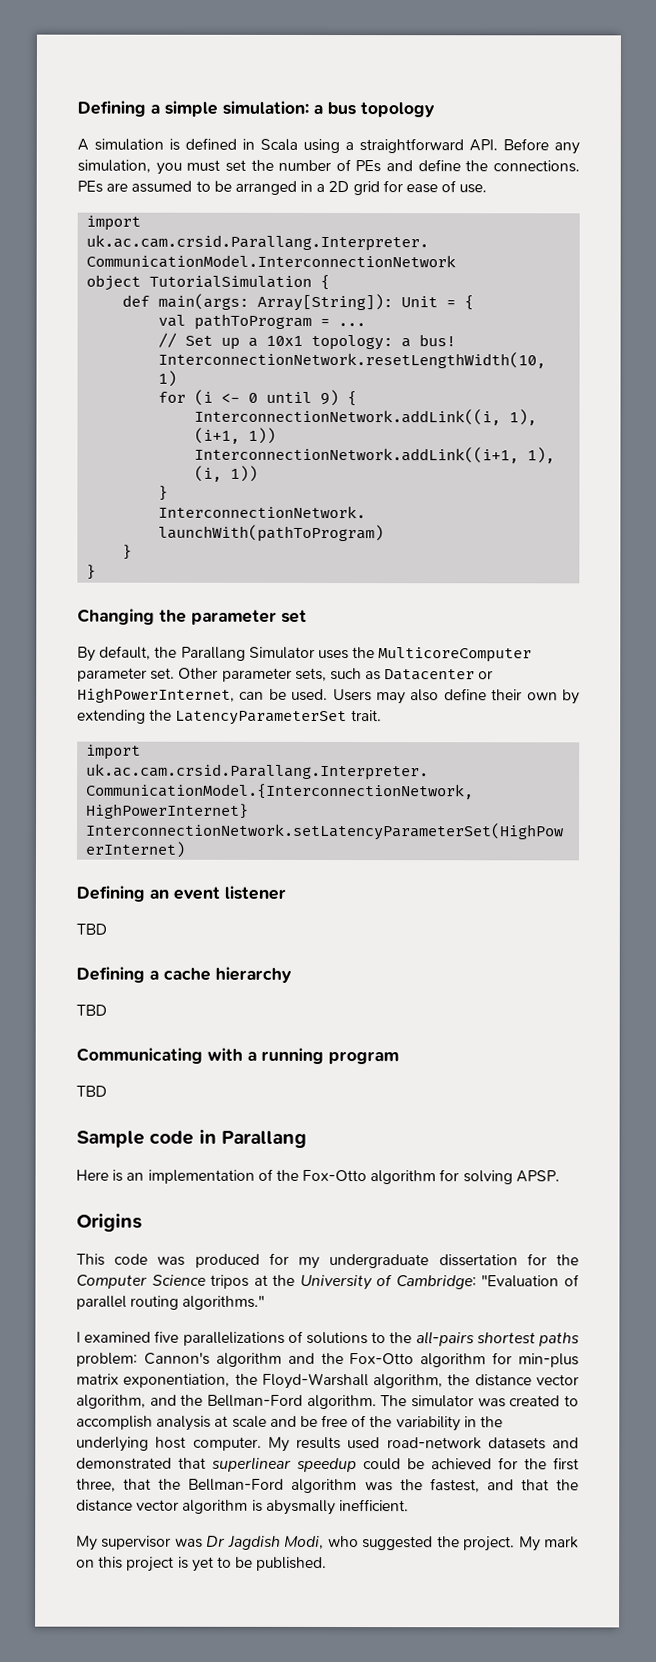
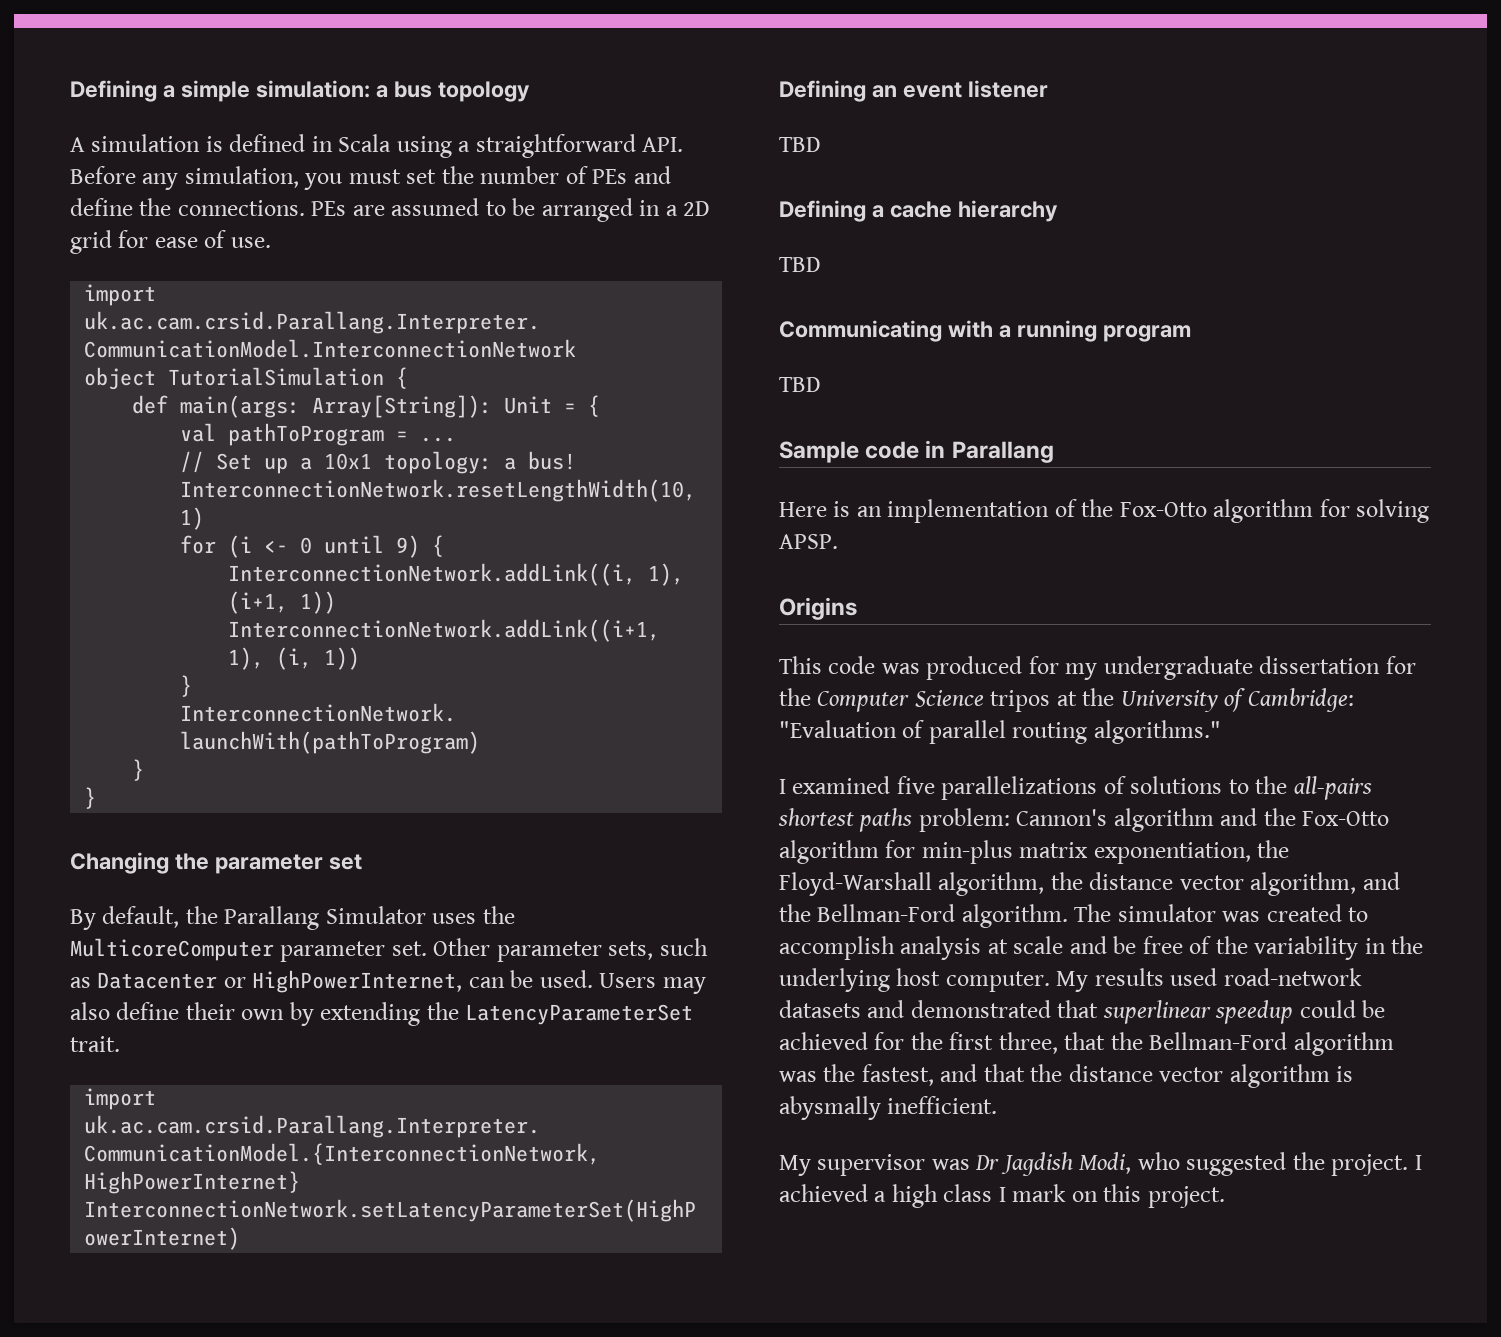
[518,1536,579,1552] [76,1556,328,1572] My mark on this project is yet to be published. -> [1414,1155,1422,1170] [779,1184,1225,1208] I achieved a high class I mark on this project.

